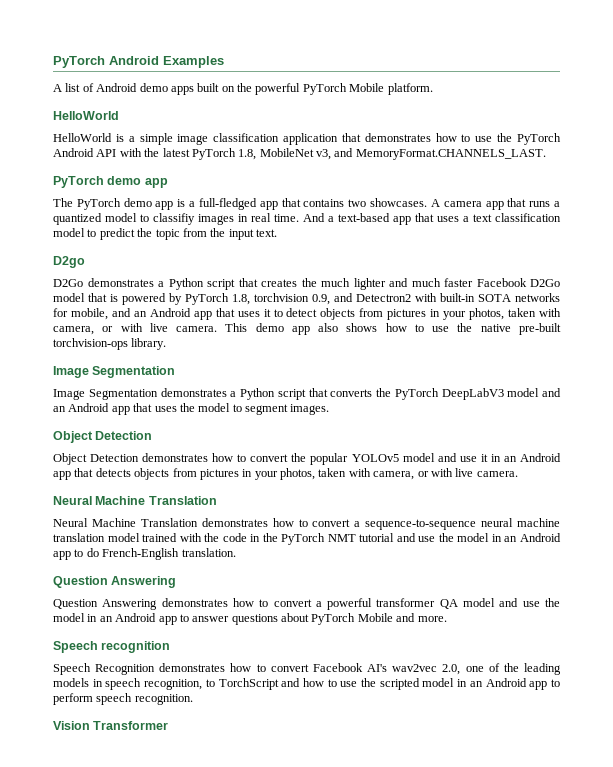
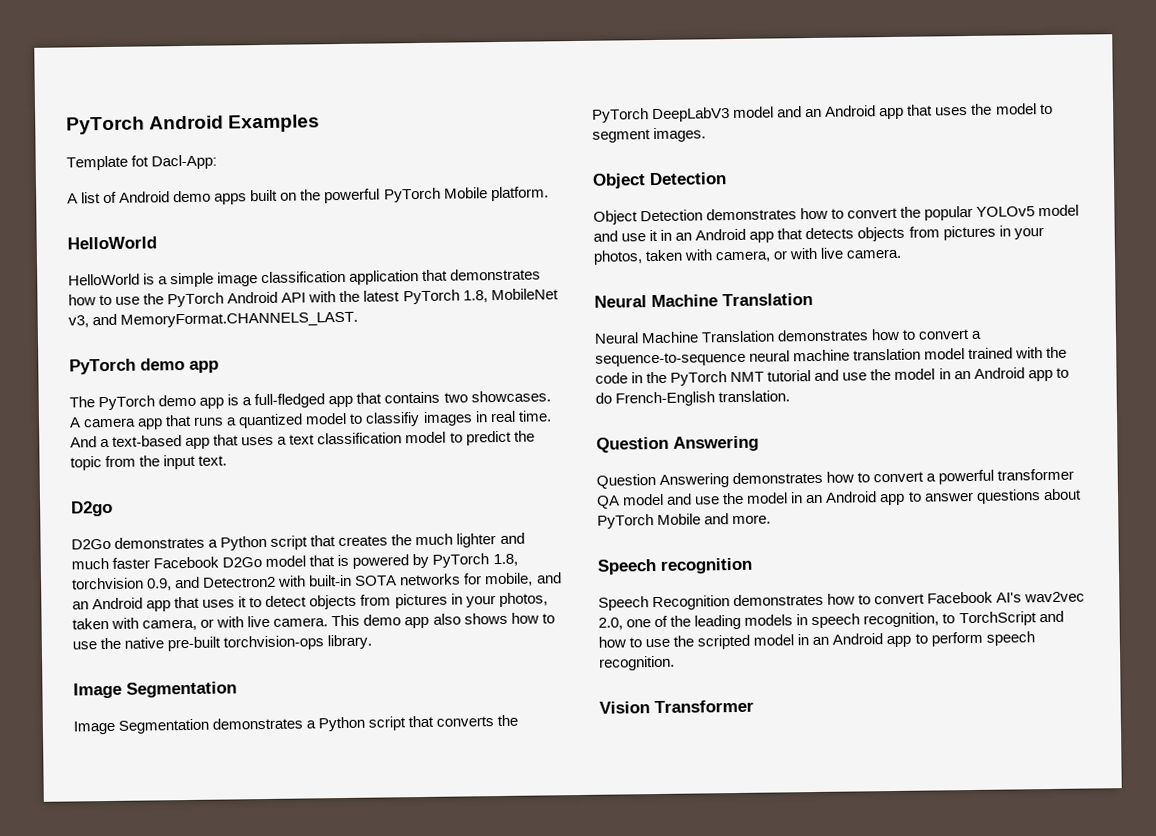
(224, 62) none -> [66,154,218,171] // Template fot Dacl-App:

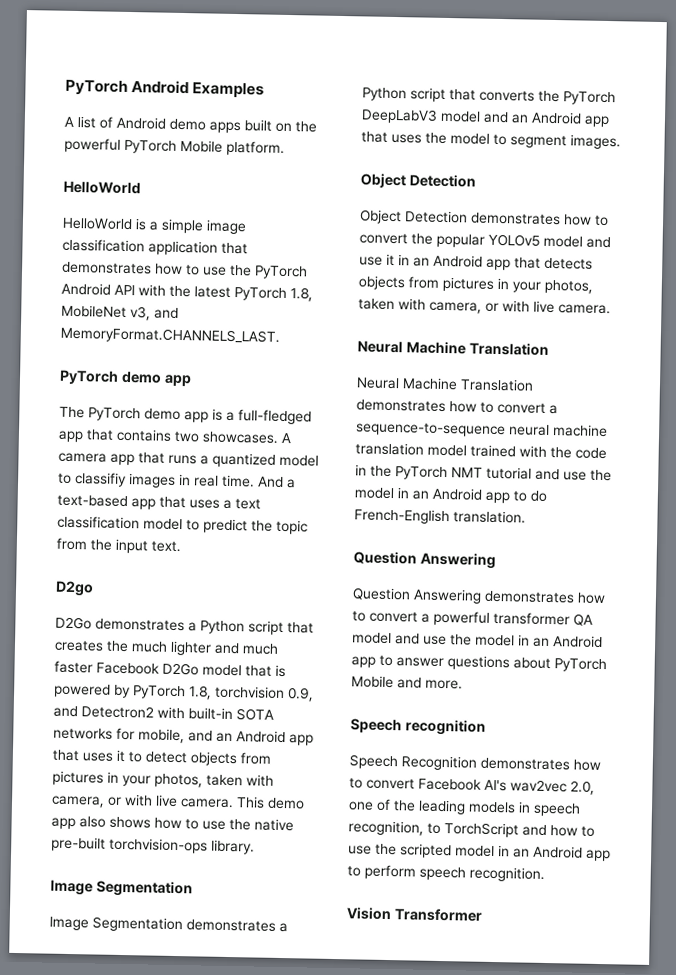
[66,154,218,171] // Template fot Dacl-App: -> (265, 90) none

